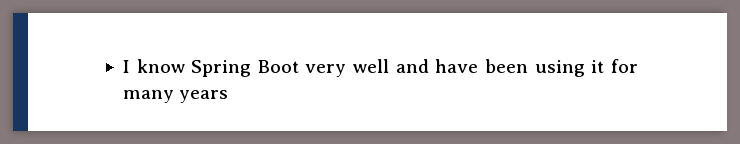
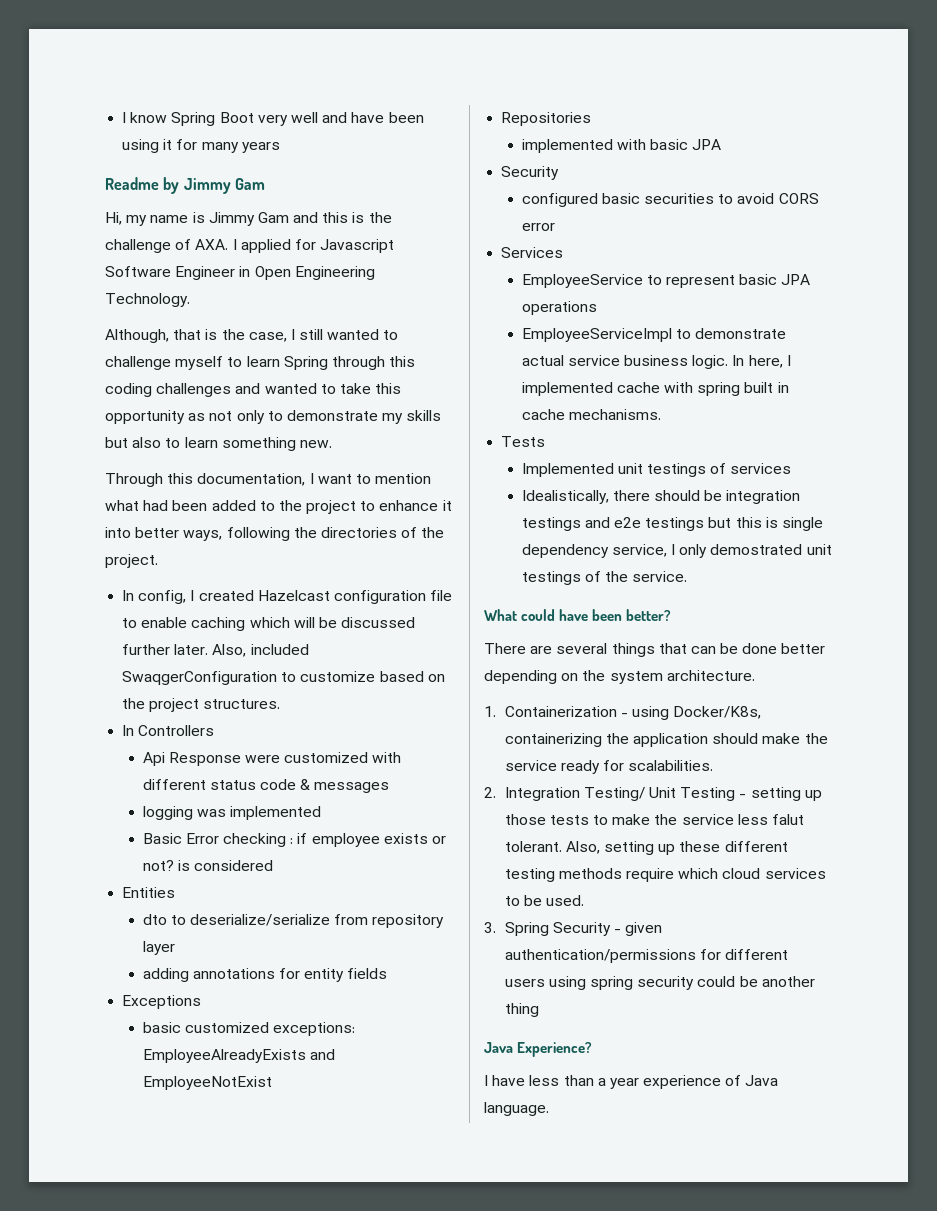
(229, 96) none -> [105,177,265,194] [105,212,392,226] [105,239,395,253] [105,266,375,280] [105,293,190,307] [105,329,399,343] [105,356,416,370] [105,383,402,397] [105,410,442,424] [105,437,332,451] [105,473,432,487] [105,500,452,514] [105,527,445,541] [105,554,158,568] [122,590,453,604] [122,617,416,631] [122,644,309,657] [122,671,445,685] [122,698,281,712] [122,725,215,736] [142,752,402,766] [142,779,390,793] [142,806,322,820] [142,833,446,847] [142,860,274,871] [122,887,176,898] [142,914,445,928] [142,941,175,955] [142,968,388,982] [122,995,202,1009] [142,1022,356,1036] [142,1049,335,1063] [142,1076,272,1090] [501,112,592,126] [521,139,722,153] [501,166,560,180] [521,193,819,207] [521,223,555,231] [501,247,564,258] [521,274,811,288] [521,301,597,315] [521,328,787,342] [521,355,791,369] [521,382,789,396] [521,409,661,420] [501,436,546,447] [521,463,792,477] [521,490,801,504] [521,517,823,531] [521,544,832,558] [521,571,688,585] [484,609,672,621] [484,643,826,657] [484,670,755,684] [484,706,762,720] [504,733,828,747] [504,760,714,774] [484,787,822,801] [504,814,804,825] [504,841,788,855] [504,868,826,882] [504,895,585,906] [484,922,663,936] [504,949,789,963] [504,976,815,990] [504,1003,539,1017] [484,1042,593,1057] [484,1075,779,1089] [484,1102,549,1116] // Readme by Jimmy Gam // Hi, my name is Jimmy Gam and this is the challenge of AXA. I applied for Javascript Software Engineer in Open Engineering Technology. // Although, that is the case, I still wanted to challenge myself to learn Spring through this coding challenges and wanted to take this opportunity as not only to demonstrate my skills but also to learn something new. // Through this documentation, I want to mention what had been added to the project to enhance it into better ways, following the directories of the project. // In config, I created Hazelcast configuration file to enable caching which will be discussed further later. Also, included SwaqgerConfiguration to customize based on the project structures. // In Controllers // Api Response were customized with different status code & messages // logging was implemented // Basic Error checking : if employee exists or not? is considered // Entities // dto to deserialize/serialize from repository layer // adding annotations for entity fields // Exceptions // basic customized exceptions: EmployeeAlreadyExists and EmployeeNotExist // Repositories // implemented with basic JPA // Security // configured basic securities to avoid CORS error // Services // EmployeeService to represent basic JPA operations // EmployeeServiceImpl to demonstrate actual service business logic. In here, I implemented cache with spring built in cache mechanisms. // Tests // Implemented unit testings of services // Idealistically, there should be integration testings and e2e testings but this is single dependency service, I only demostrated unit testings of the service. // What could have been better? // There are several things that can be done better depending on the system architecture. // 1. Containerization - using Docker/K8s, containerizing the application should make the service ready for scalabilities. // 2. Integration Testing/ Unit Testing - setting up those tests to make the service less falut tolerant. Also, setting up these different testing methods require which cloud services to be used. // 3. Spring Security - given authentication/permissions for different users using spring security could be another thing // Java Experience? // I have less than a year experience of Java language.

